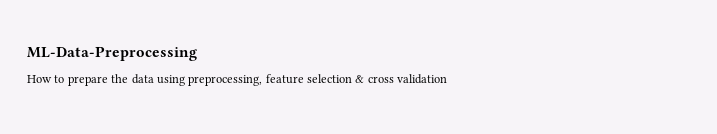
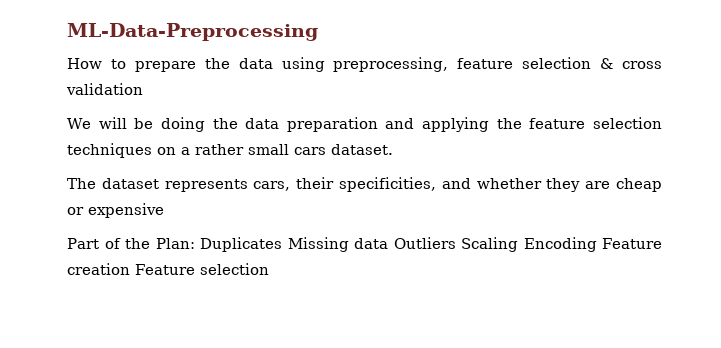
(448, 79) none -> [67,117,662,132] [67,143,393,158] [67,177,662,192] [67,203,164,218] [67,237,662,252] [67,263,269,275] // We will be doing the data preparation and applying the feature selection techniques on a rather small cars dataset. // The dataset represents cars, their specificities, and whether they are cheap or expensive // Part of the Plan: Duplicates Missing data Outliers Scaling Encoding Feature creation Feature selection

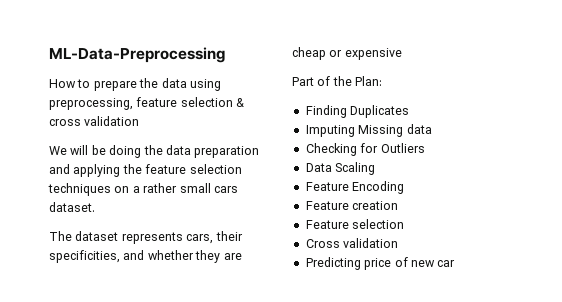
(195, 243) none -> [305,105,347,118] // Finding
(282, 244) none -> [305,125,355,137] // Imputing
(388, 243) none -> [305,143,379,156] // Checking for
(456, 243) none -> [305,163,332,172] // Data
(518, 244) none -> [305,182,349,191] // Feature
(597, 244) none -> (405, 187) //
(130, 269) none -> (399, 205) //
(269, 269) none -> [305,238,399,248] [305,257,456,270] // Cross validation // Predicting price of new car

